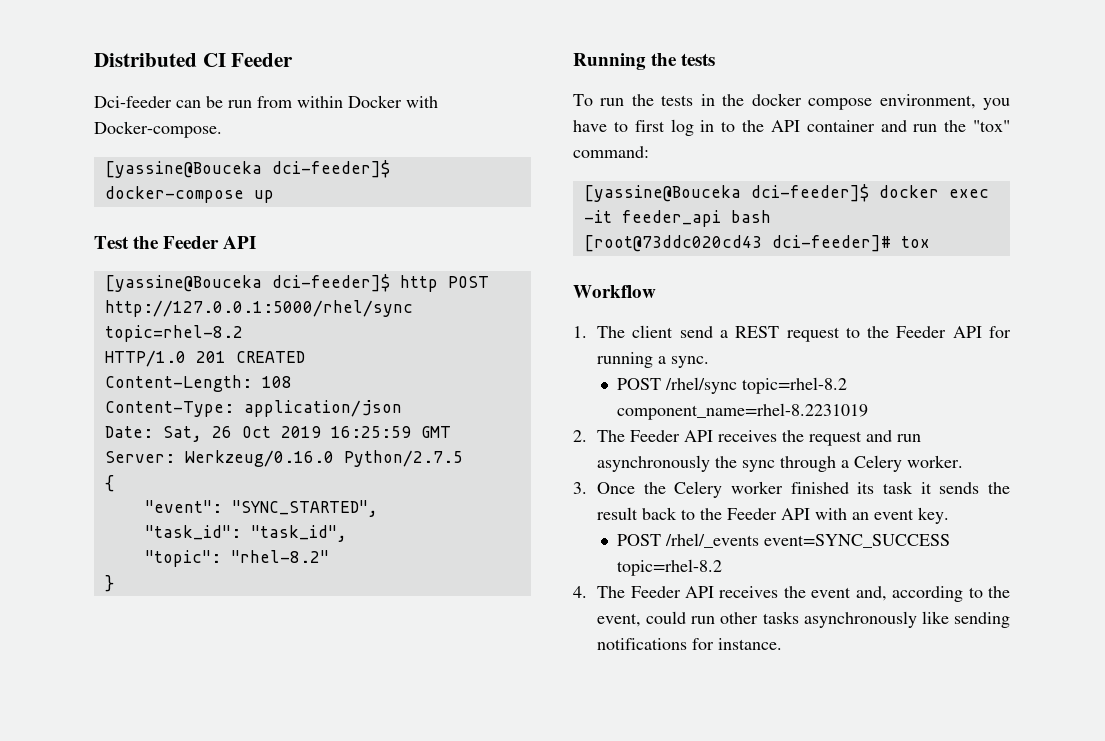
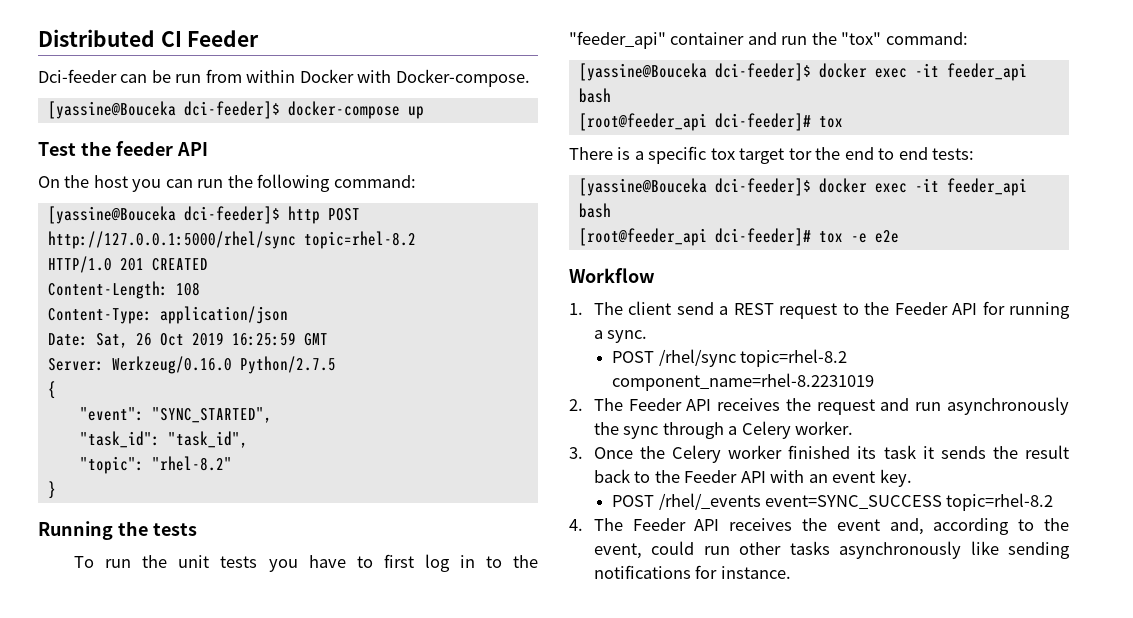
[163,236,258,249] Feeder API -> [115,141,208,156] [38,174,416,192] feeder API // On the host you can run the following command:
[661,93,976,110] tests in the docker compose environment, -> [178,555,258,568] unit tests
[770,120,800,132] API -> [569,31,666,49] "feeder_api"
[583,235,930,252] [root@73ddc020cd43 dci-feeder]# tox -> [578,113,843,131] [569,146,975,164] [578,178,1027,196] [578,203,611,218] [578,228,899,246] [root@feeder_api dci-feeder]# tox // There is a specific tox target tor the end to end tests: // [yassine@Bouceka dci-feeder]$ docker exec -it feeder_api bash // [root@feeder_api dci-feeder]# tox -e e2e

